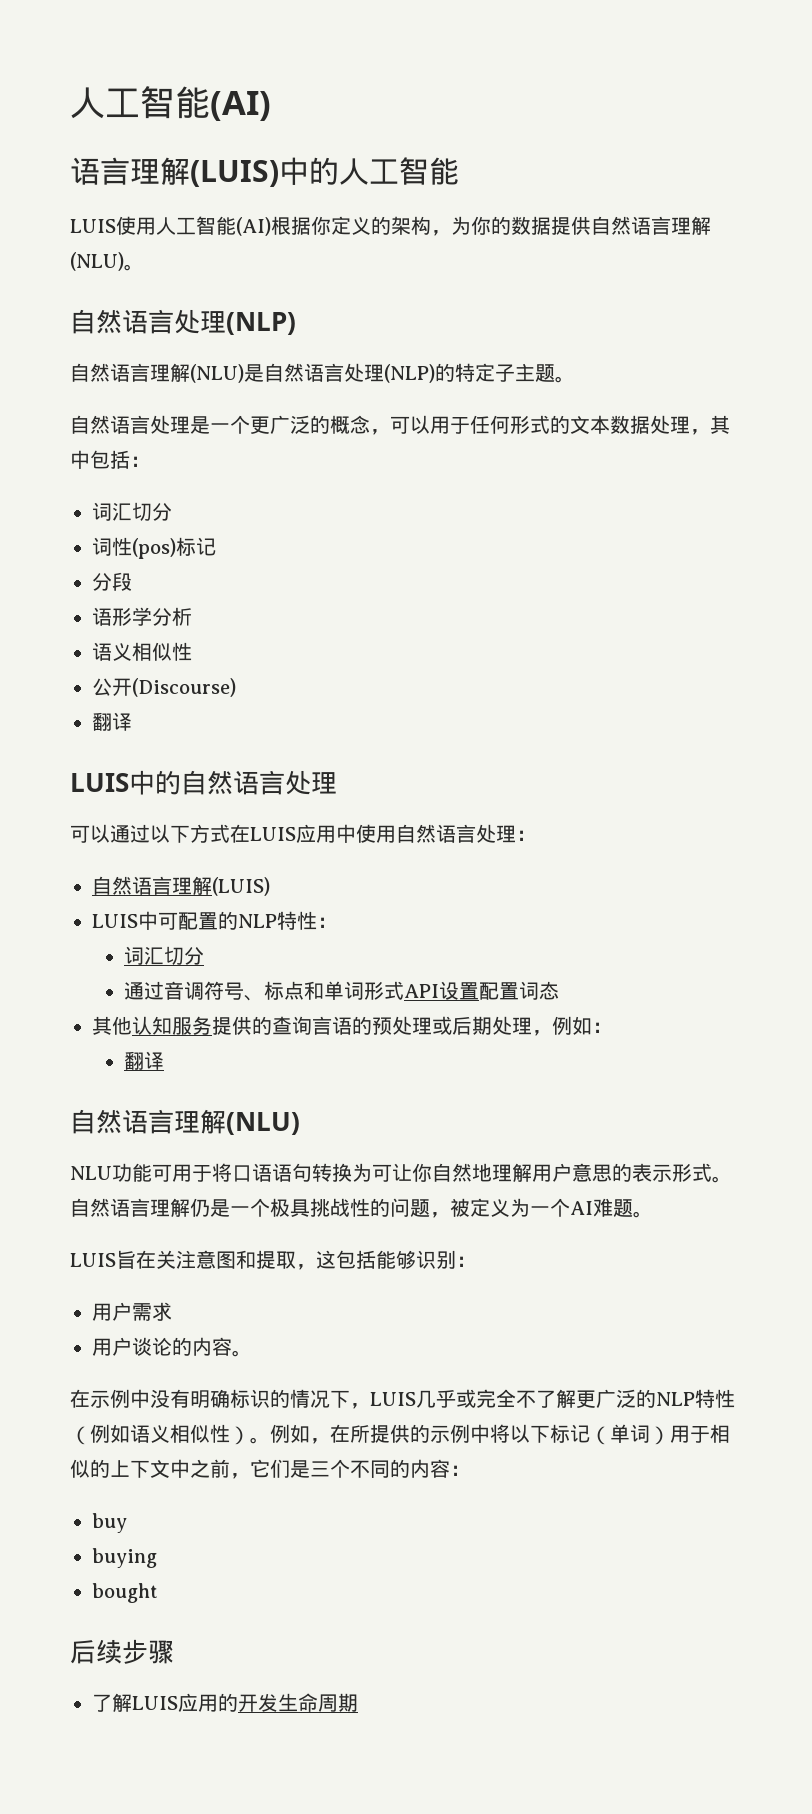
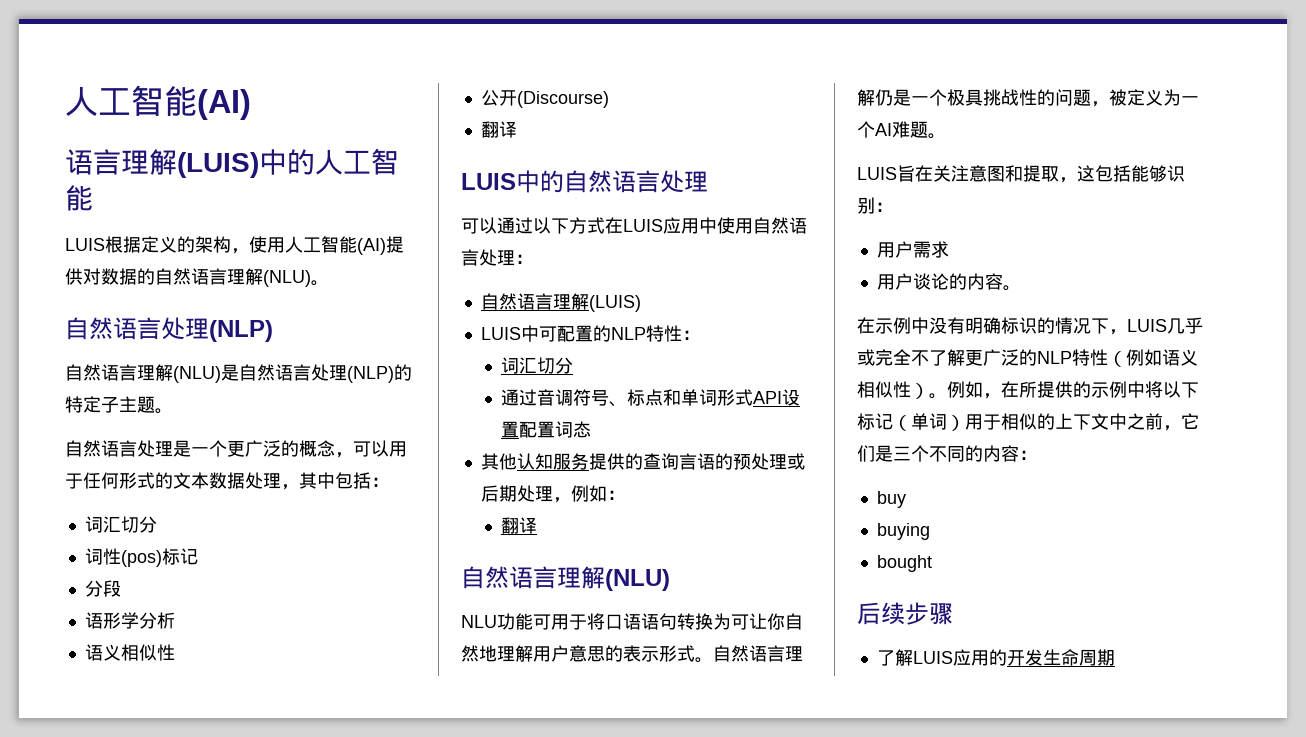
[116,216,591,236] 使用人工智能(AI)根据你定义的架构，为你的数据提供 -> [105,236,404,255] [65,268,155,285] 根据定义的架构，使用人工智能(AI)提供对数据的

